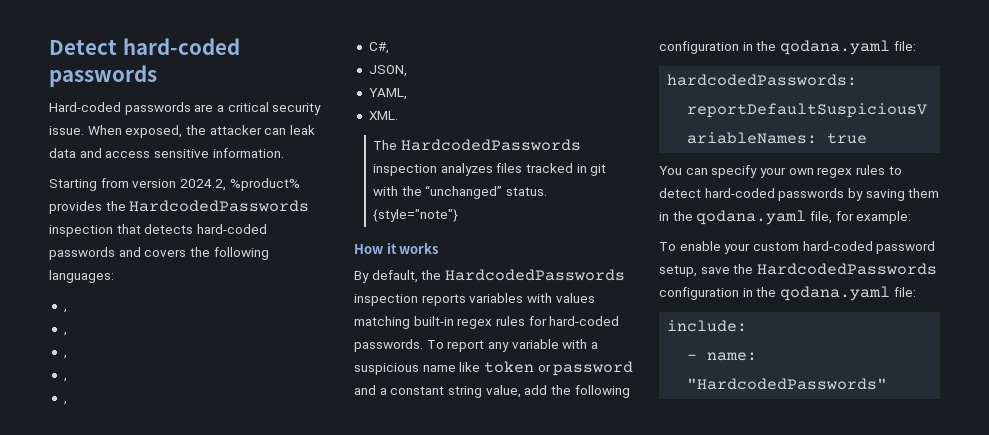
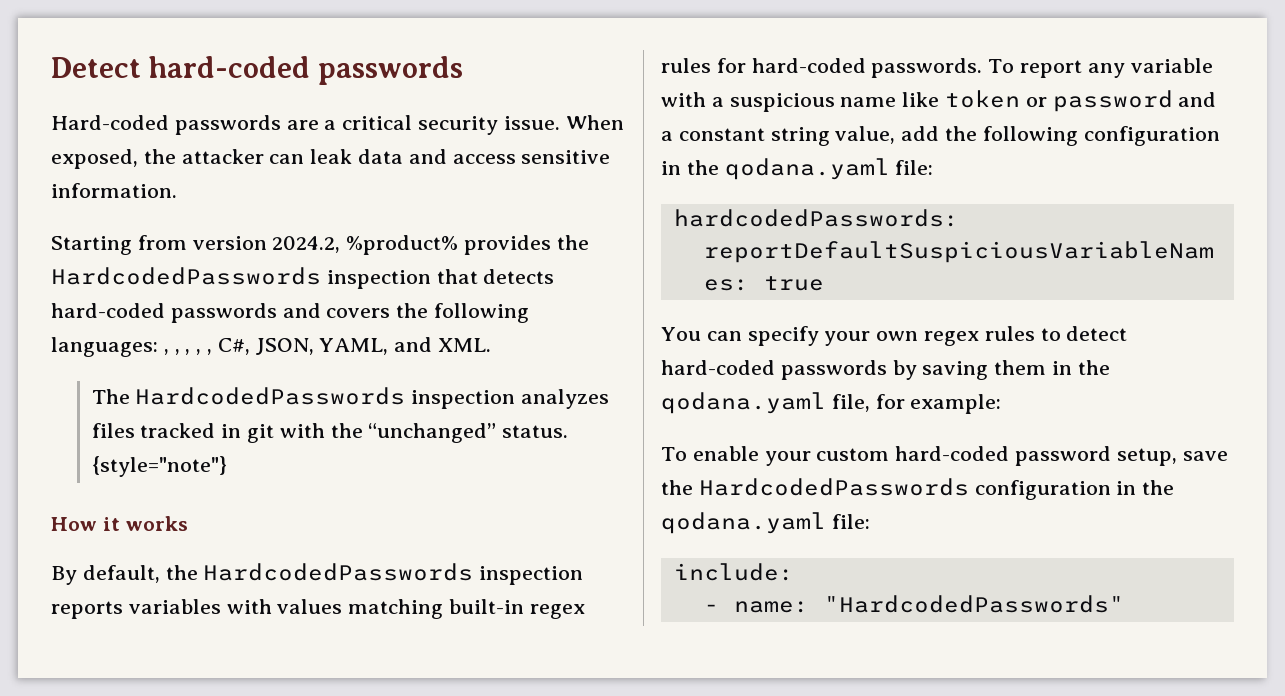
[63,309,67,313] [63,332,67,336] [63,355,67,359] [63,378,67,382] [63,401,67,405] // , // , // , // , // , // -> [163,349,213,355] , , , , ,
(389, 48) // -> (250, 346) none
(407, 71) // -> (314, 346) none
(407, 94) // -> [394,337,433,352] and

